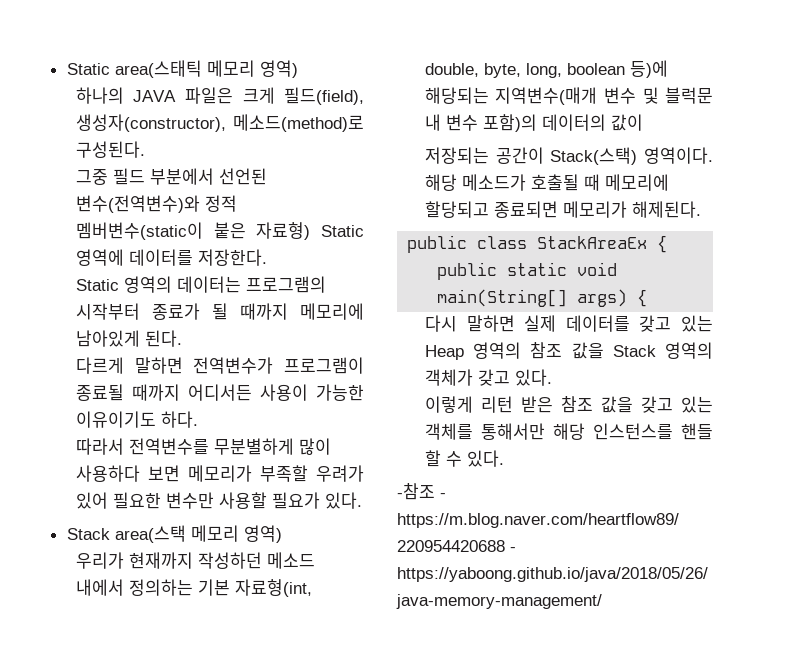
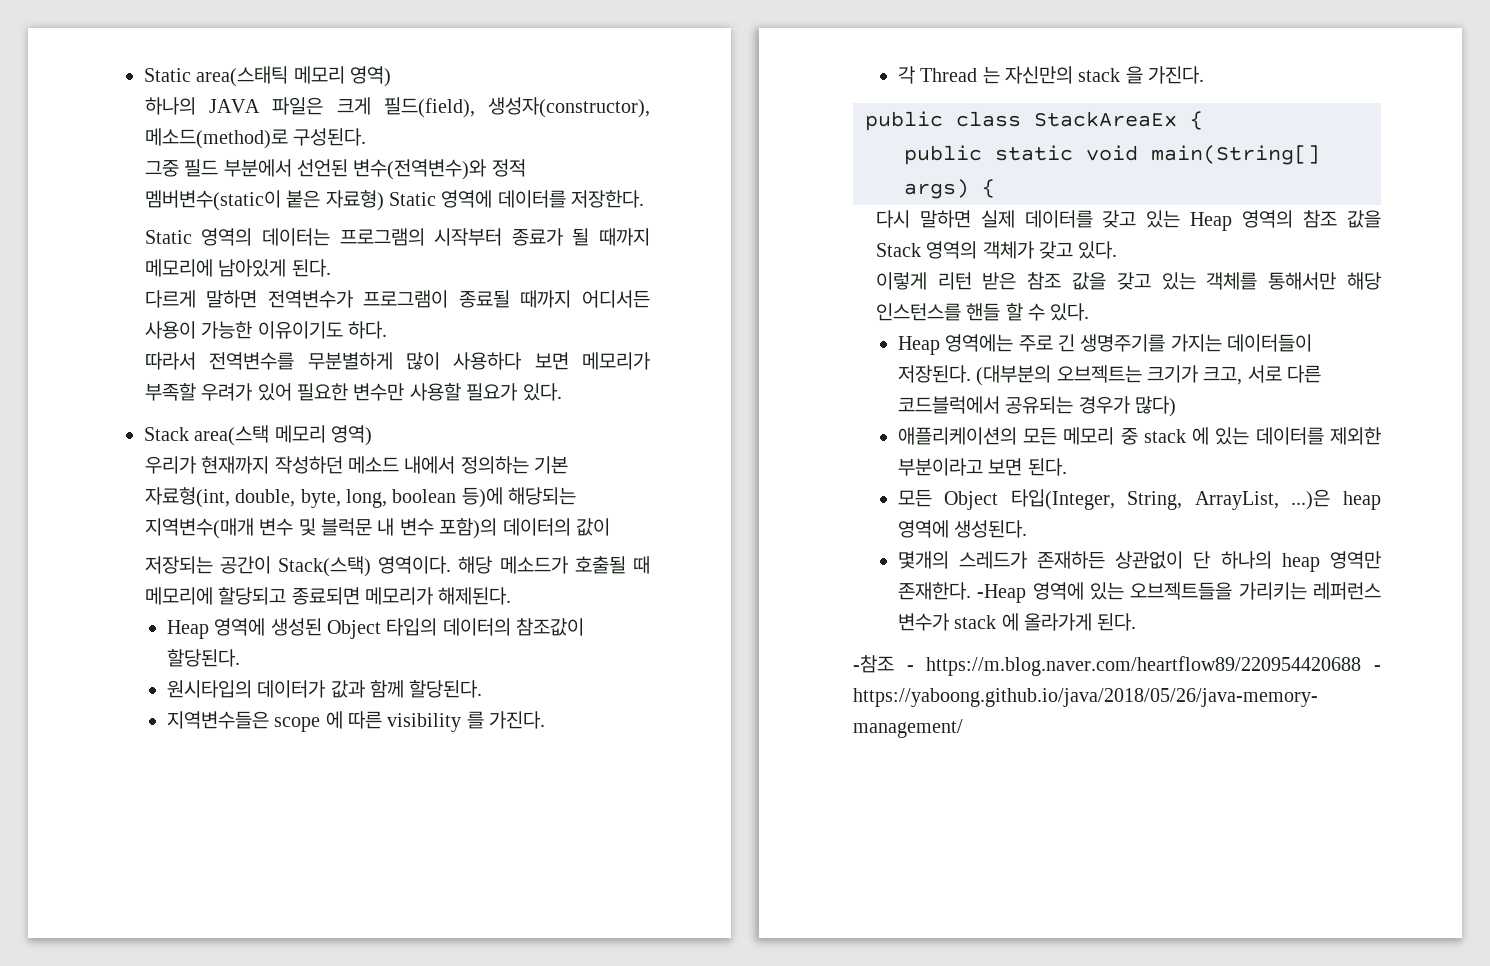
(701, 209) none -> [166,618,585,639] [166,649,240,667] [166,680,483,698] [166,711,546,732] [897,66,1205,84] // Heap 영역에 생성된 Object 타입의 데이터의 참조값이 할당된다. // 원시타입의 데이터가 값과 함께 할당된다. // 지역변수들은 scope 에 따른 visibility 를 가진다. // 각 Thread 는 자신만의 stack 을 가진다.
(504, 458) none -> [897,334,1313,355] [897,365,1322,386] [897,396,1176,417] [897,427,1381,445] [897,458,1067,476] [897,489,1381,510] [897,520,1028,538] [897,551,1381,572] [897,582,1381,603] [897,613,1137,631] // Heap 영역에는 주로 긴 생명주기를 가지는 데이터들이 저장된다. (대부분의 오브젝트는 크기가 크고, 서로 다른 코드블럭에서 공유되는 경우가 많다) // 애플리케이션의 모든 메모리 중 stack 에 있는 데이터를 제외한 부분이라고 보면 된다. // 모든 Object 타입(Integer, String, ArrayList, ...)은 heap 영역에 생성된다. // 몇개의 스레드가 존재하든 상관없이 단 하나의 heap 영역만 존재한다. -Heap 영역에 있는 오브젝트들을 가리키는 레퍼런스 변수가 stack 에 올라가게 된다.

